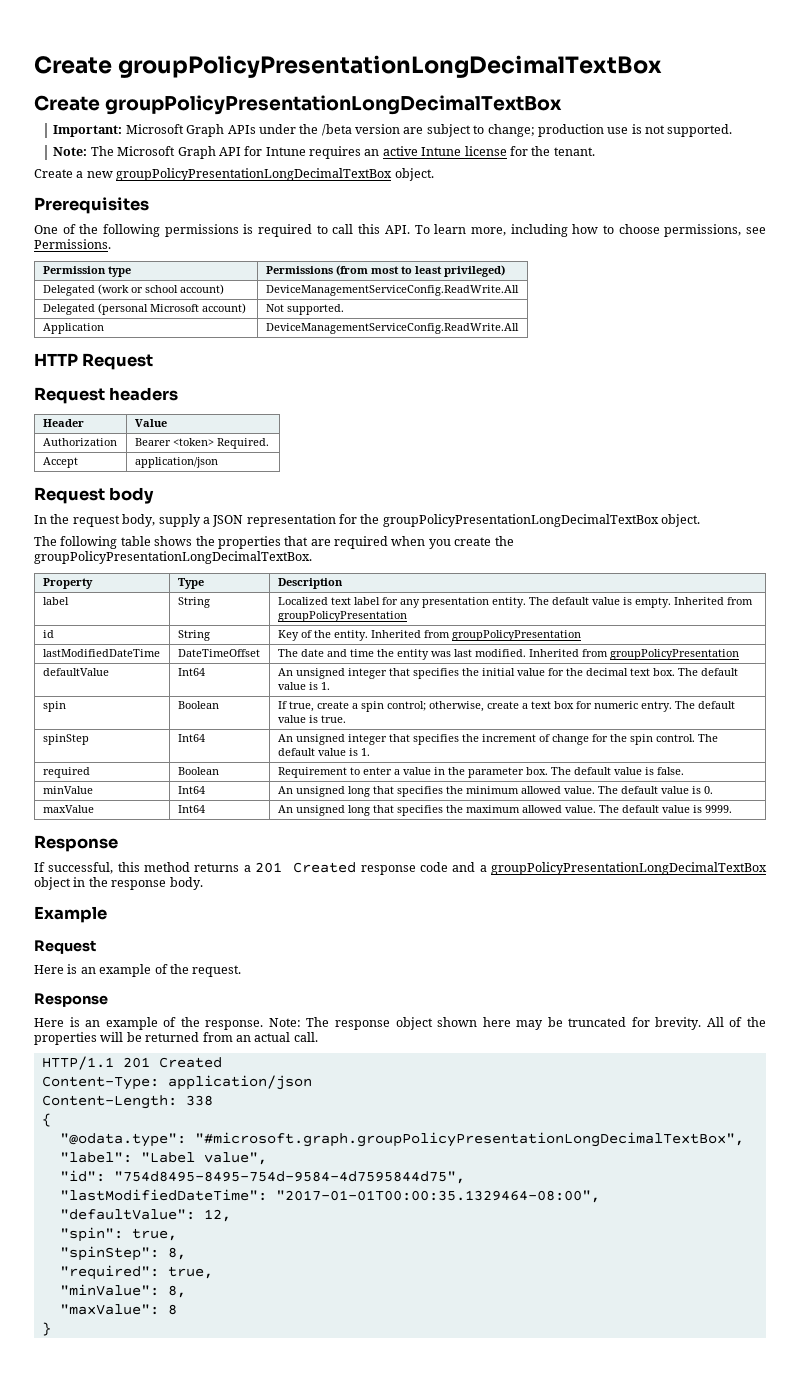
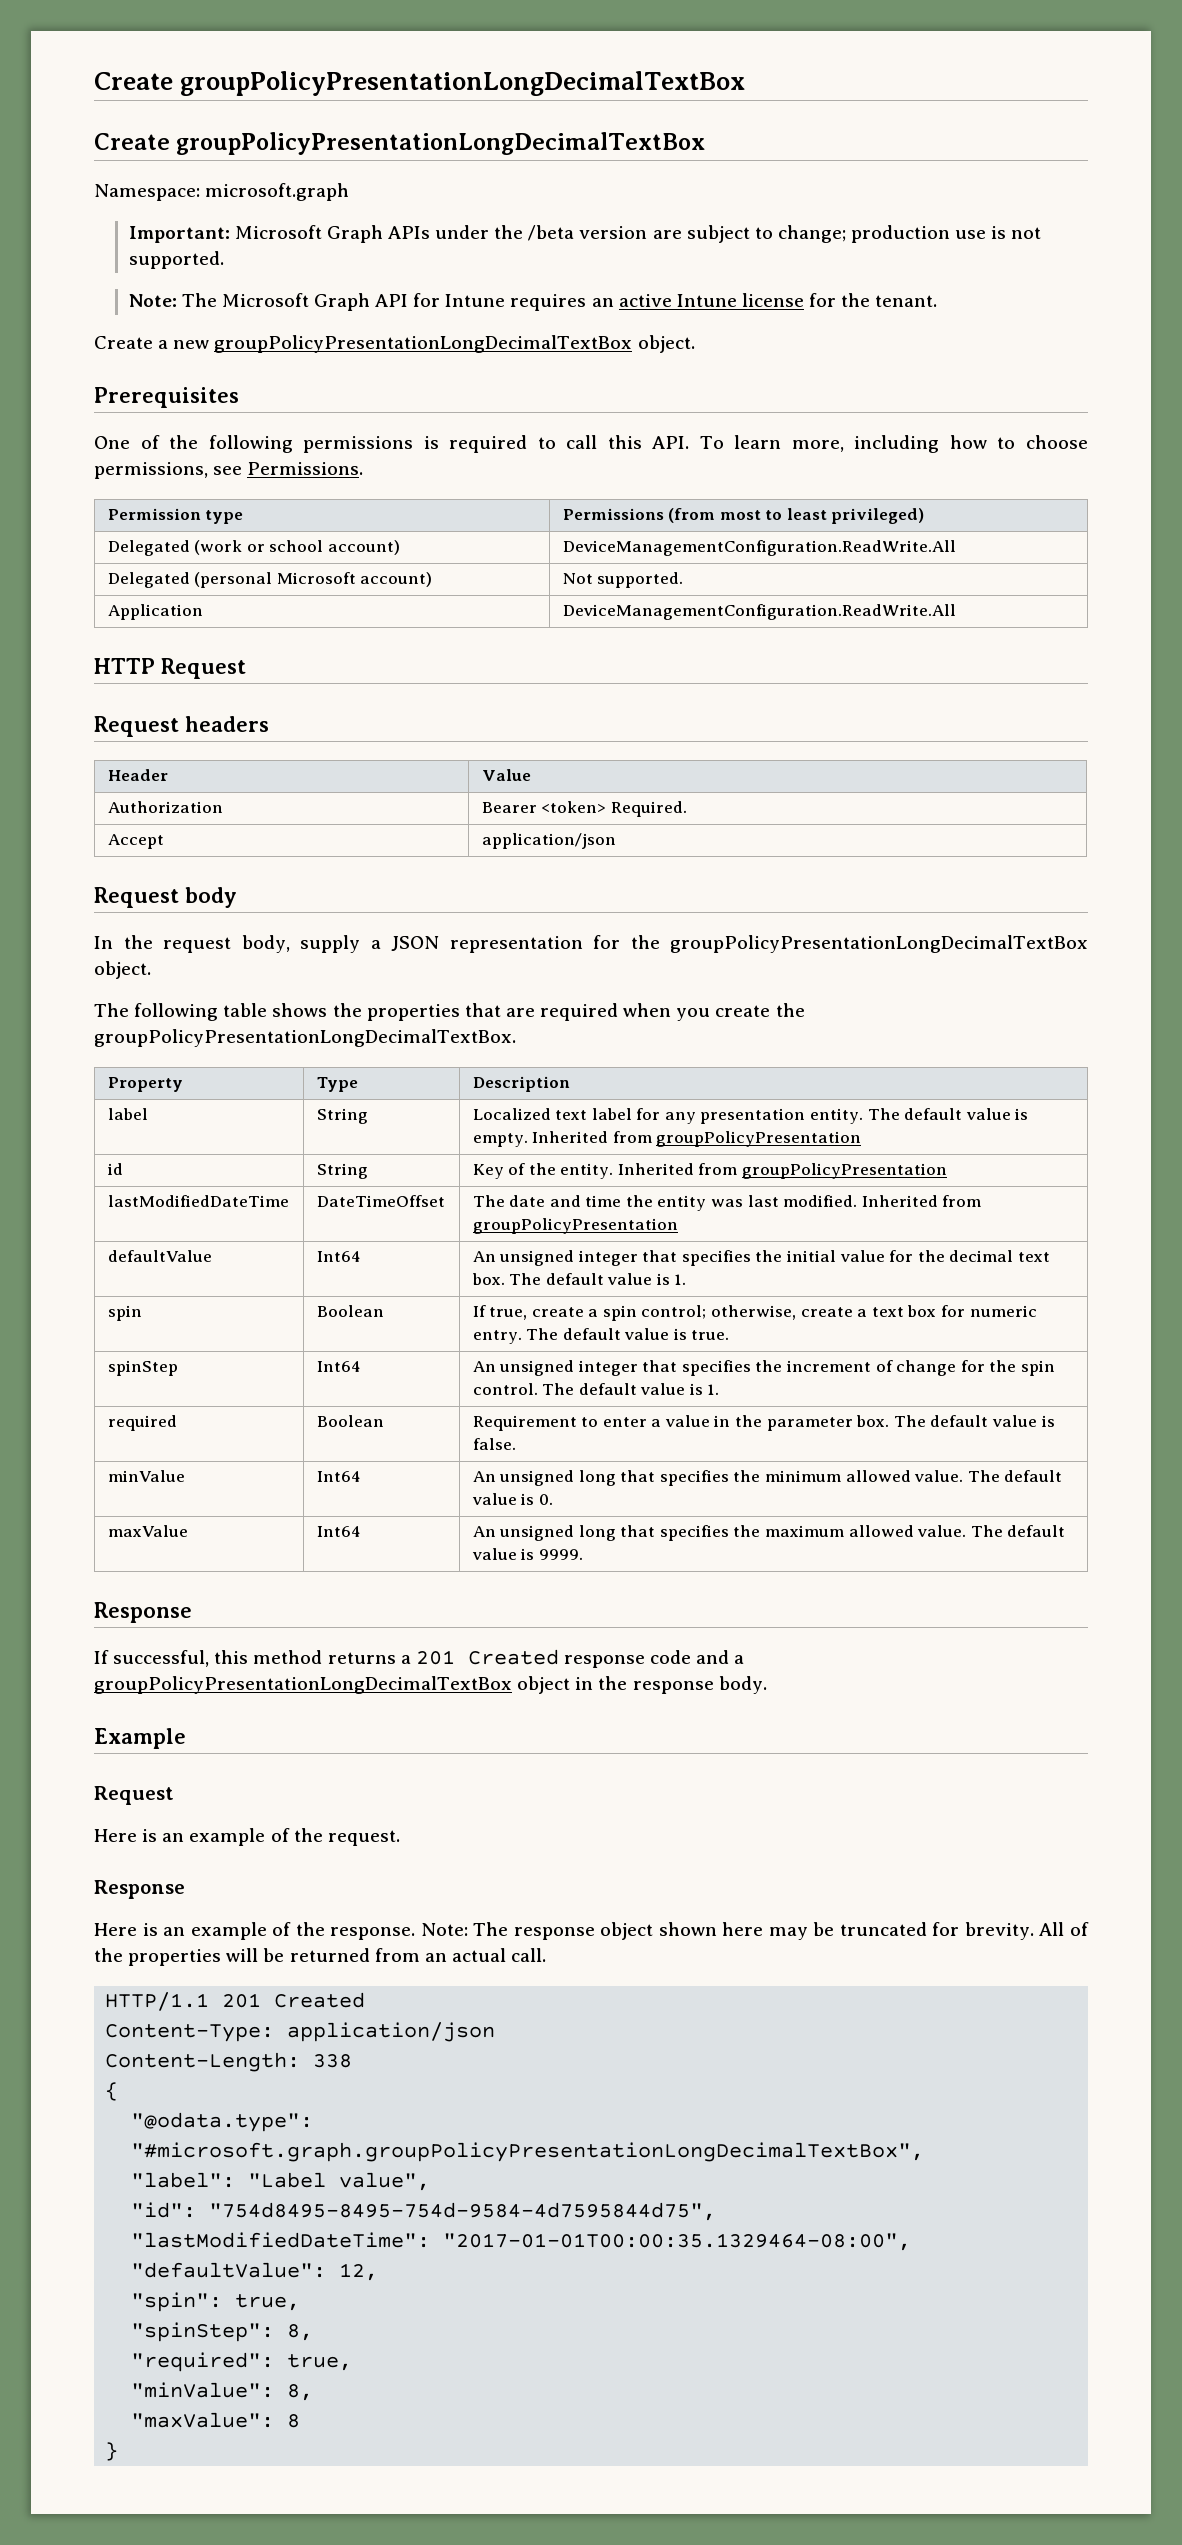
(563, 105) none -> [94,183,350,201] // Namespace: microsoft.graph
[265,285,519,296] DeviceManagementServiceConfig.ReadWrite.All -> [562,540,956,556] DeviceManagementConfiguration.ReadWrite.All
[265,323,519,334] DeviceManagementServiceConfig.ReadWrite.All -> [562,604,956,620] DeviceManagementConfiguration.ReadWrite.All

